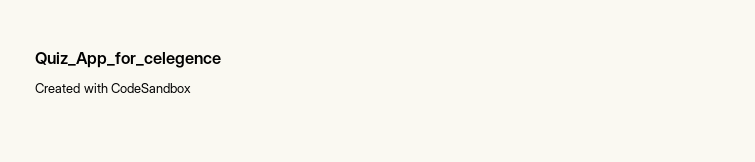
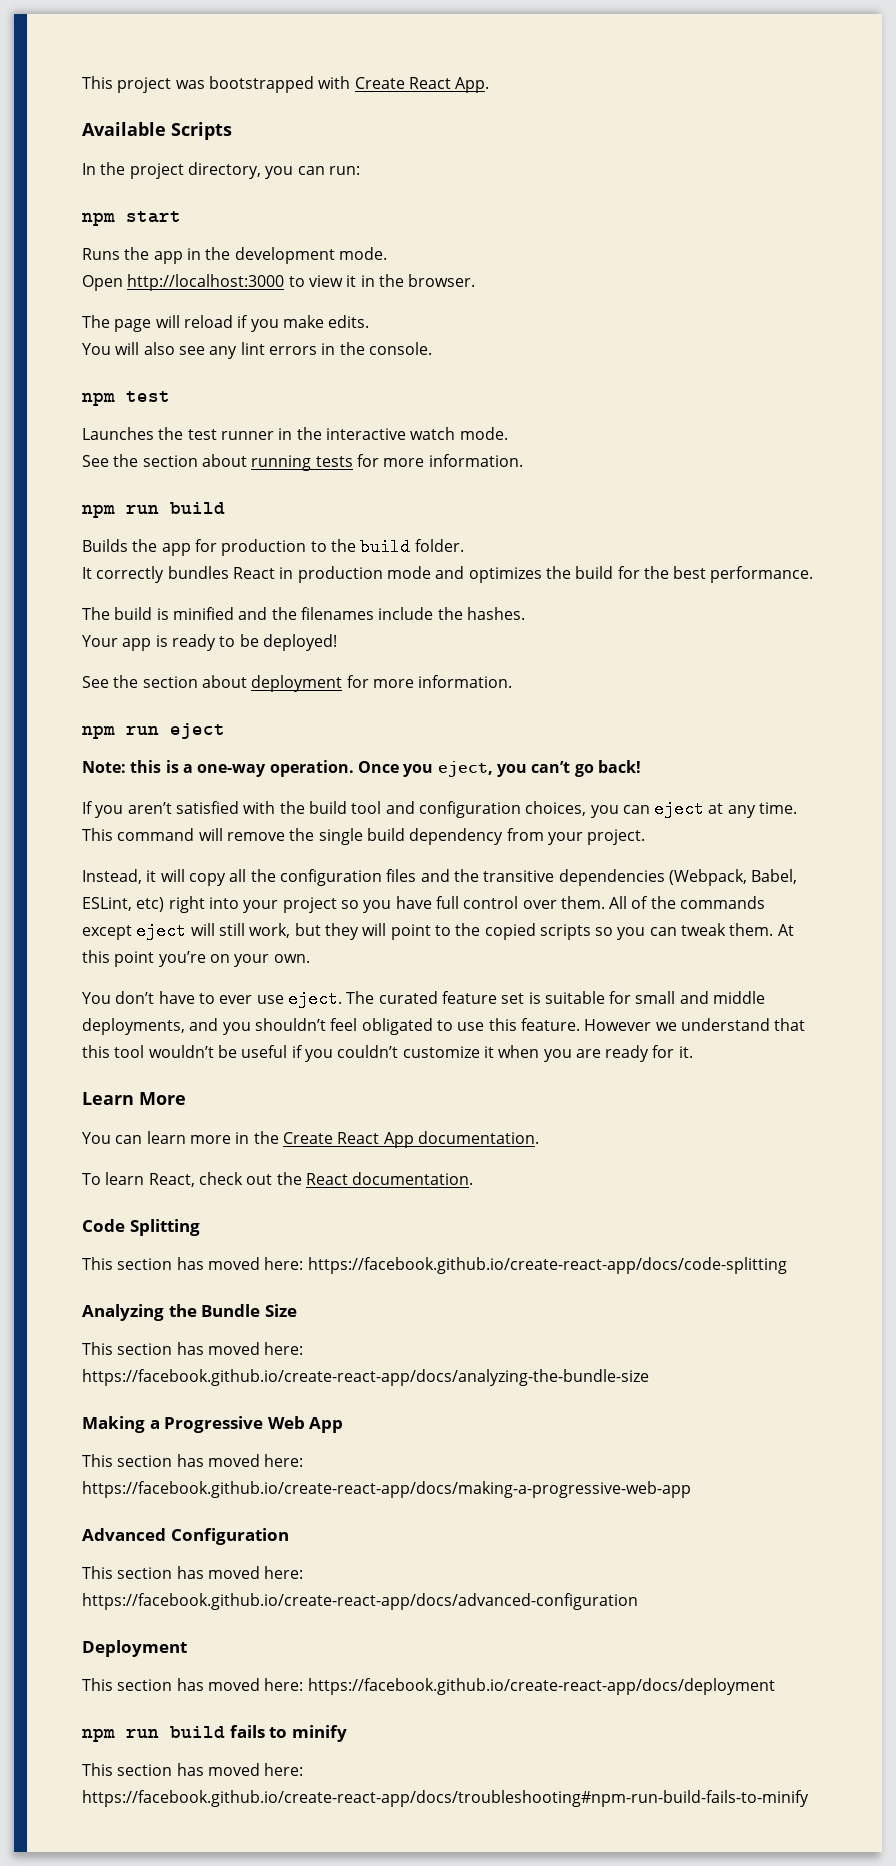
[35,52,221,68] [35,83,192,93] Quiz_App_for_celegence // Created with CodeSandbox -> [82,76,490,93] [82,122,232,140] [82,162,360,179] [82,211,181,226] [82,247,387,264] [82,274,476,291] [82,315,370,332] [82,342,432,359] [82,391,170,406] [82,427,508,440] [82,454,523,471] [82,502,225,518] [82,538,464,556] [82,566,814,583] [82,607,525,620] [82,634,337,651] [82,675,513,692] [82,723,225,739] [82,760,641,777] [82,800,798,818] [82,828,646,845] [82,869,798,886] [82,896,766,913] [82,922,794,940] [82,950,310,967] [82,990,766,1008] [82,1018,806,1035] [82,1045,693,1062] [82,1092,186,1105] [82,1131,539,1148] [82,1172,474,1187] [82,1219,200,1236] [82,1257,787,1274] [82,1304,297,1321] [82,1342,304,1355] [82,1369,649,1386] [82,1416,344,1433] [82,1454,304,1467] [82,1481,691,1498] [82,1528,289,1545] [82,1566,304,1579] [82,1593,638,1610] [82,1640,187,1657] [82,1678,775,1695] [82,1725,347,1742] [82,1763,304,1776] [82,1790,809,1807] This project was bootstrapped with Create React App. // Available Scripts // In the project directory, you can run: // npm start // Runs the app in the development mode. // Open http://localhost:3000 to view it in the browser. // The page will reload if you make edits. // You will also see any lint errors in the console. // npm test // Launches the test runner in the interactive watch mode. // See the section about running tests for more information. // npm run build // Builds the app for production to the build folder. // It correctly bundles React in production mode and optimizes the build for the best performance. // The build is minified and the filenames include the hashes. // Your app is ready to be deployed! // See the section about deployment for more information. // npm run eject // Note: this is a one-way operation. Once you eject, you can’t go back! // If you aren’t satisfied with the build tool and configuration choices, you can eject at any time. This command will remove the single build dependency from your project. // Instead, it will copy all the configuration files and the transitive dependencies (Webpack, Babel, ESLint, etc) right into your project so you have full control over them. All of the commands except eject will still work, but they will point to the copied scripts so you can tweak them. At this point you’re on your own. // You don’t have to ever use eject. The curated feature set is suitable for small and middle deployments, and you shouldn’t feel obligated to use this feature. However we understand that this tool wouldn’t be useful if you couldn’t customize it when you are ready for it. // Learn More // You can learn more in the Create React App documentation. // To learn React, check out the React documentation. // Code Splitting // This section has moved here: https://facebook.github.io/create-react-app/docs/code-splitting // Analyzing the Bundle Size // This section has moved here: https://facebook.github.io/create-react-app/docs/analyzing-the-bundle-size // Making a Progressive Web App // This section has moved here: https://facebook.github.io/create-react-app/docs/making-a-progressive-web-app // Advanced Configuration // This section has moved here: https://facebook.github.io/create-react-app/docs/advanced-configuration // Deployment // This section has moved here: https://facebook.github.io/create-react-app/docs/deployment // npm run build fails to minify // This section has moved here: https://facebook.github.io/create-react-app/docs/troubleshooting#npm-run-build-fails-to-minify

